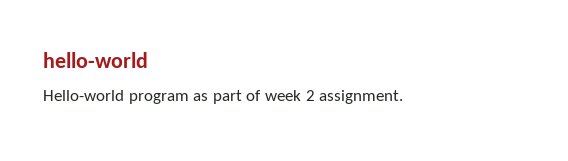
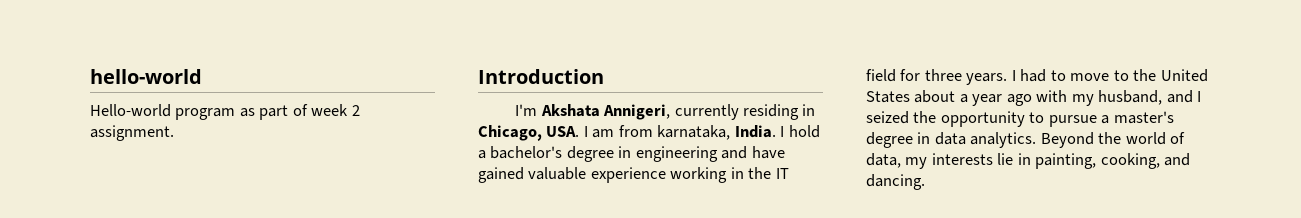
(404, 97) none -> [478,69,604,84] [515,104,816,120] [478,125,820,141] [478,146,785,162] [478,167,789,183] [866,69,1208,85] [866,90,1202,106] [866,111,1174,127] [866,132,1186,148] [866,153,1191,169] [866,174,925,190] // Introduction // I'm Akshata Annigeri, currently residing in Chicago, USA. I am from karnataka, India. I hold a bachelor's degree in engineering and have gained valuable experience working in the IT field for three years. I had to move to the United States about a year ago with my husband, and I seized the opportunity to pursue a master's degree in data analytics. Beyond the world of data, my interests lie in painting, cooking, and dancing.

